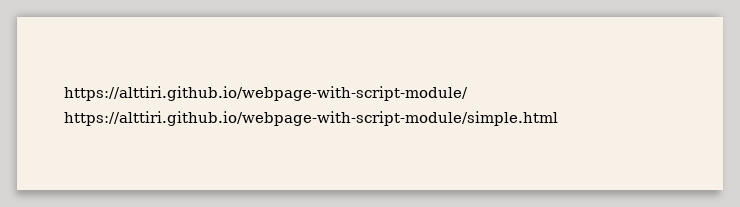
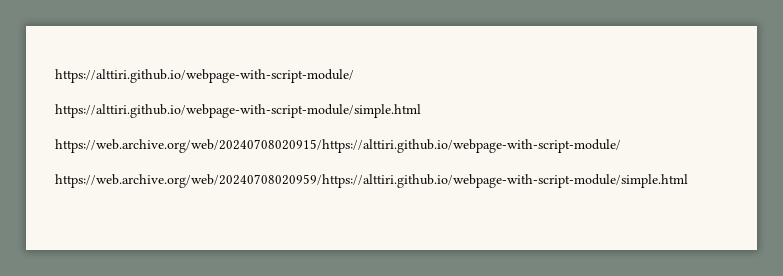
(558, 118) none -> [55,139,621,153] [55,174,688,188] // https://web.archive.org/web/20240708020915/https://alttiri.github.io/webpage-with-script-module/ // https://web.archive.org/web/20240708020959/https://alttiri.github.io/webpage-with-script-module/simple.html

